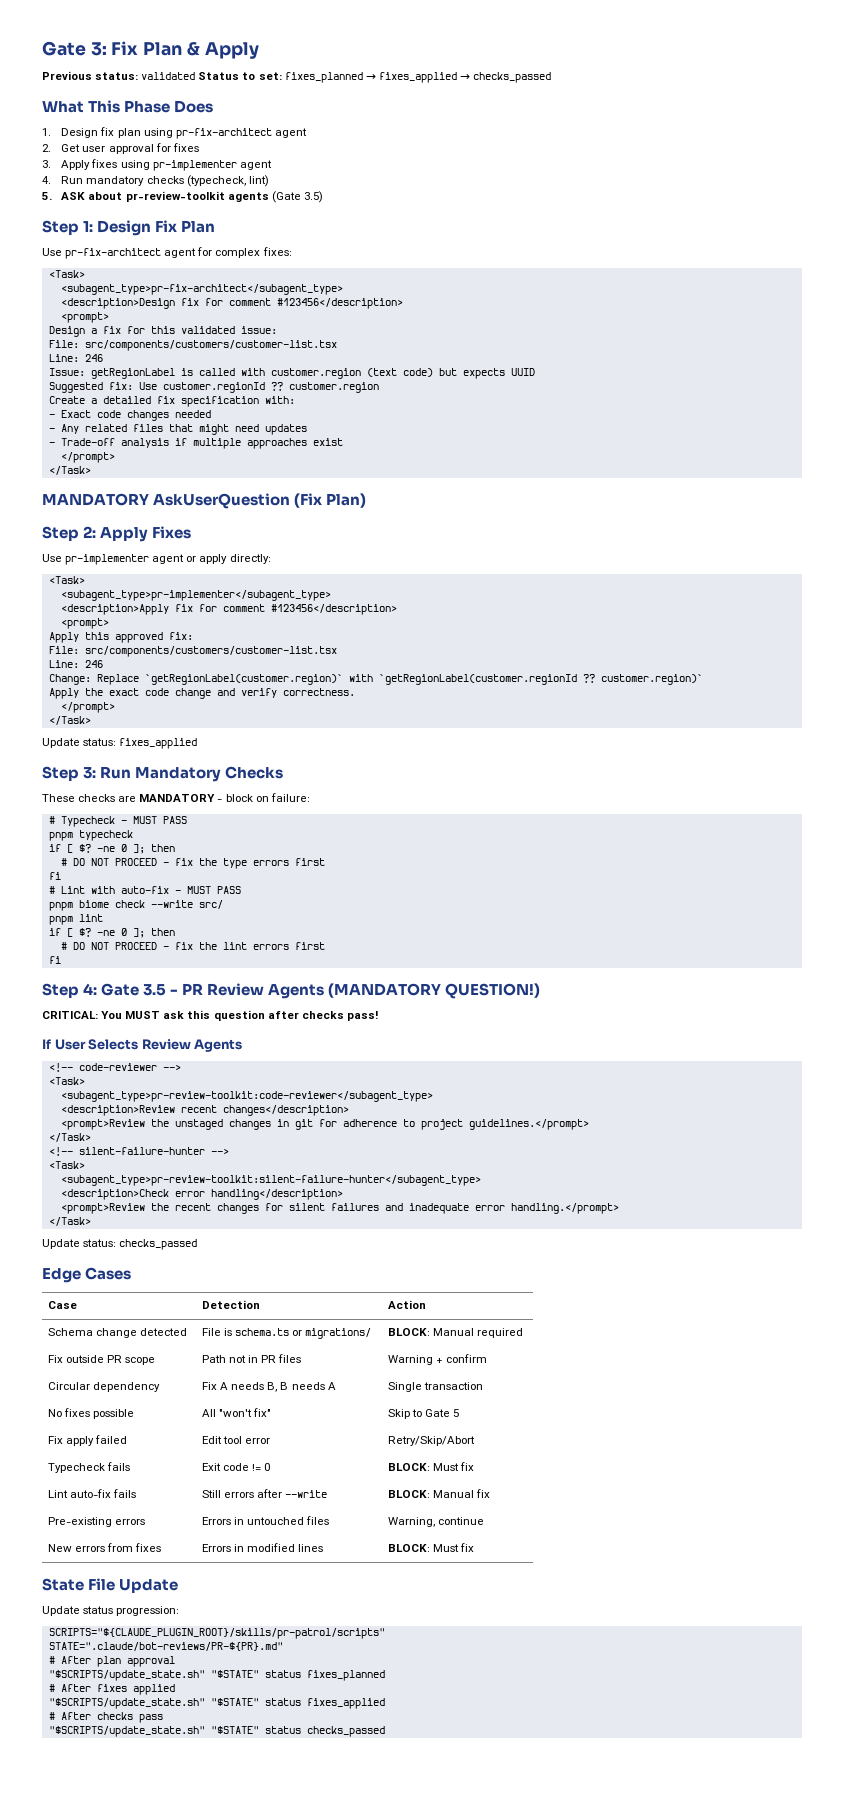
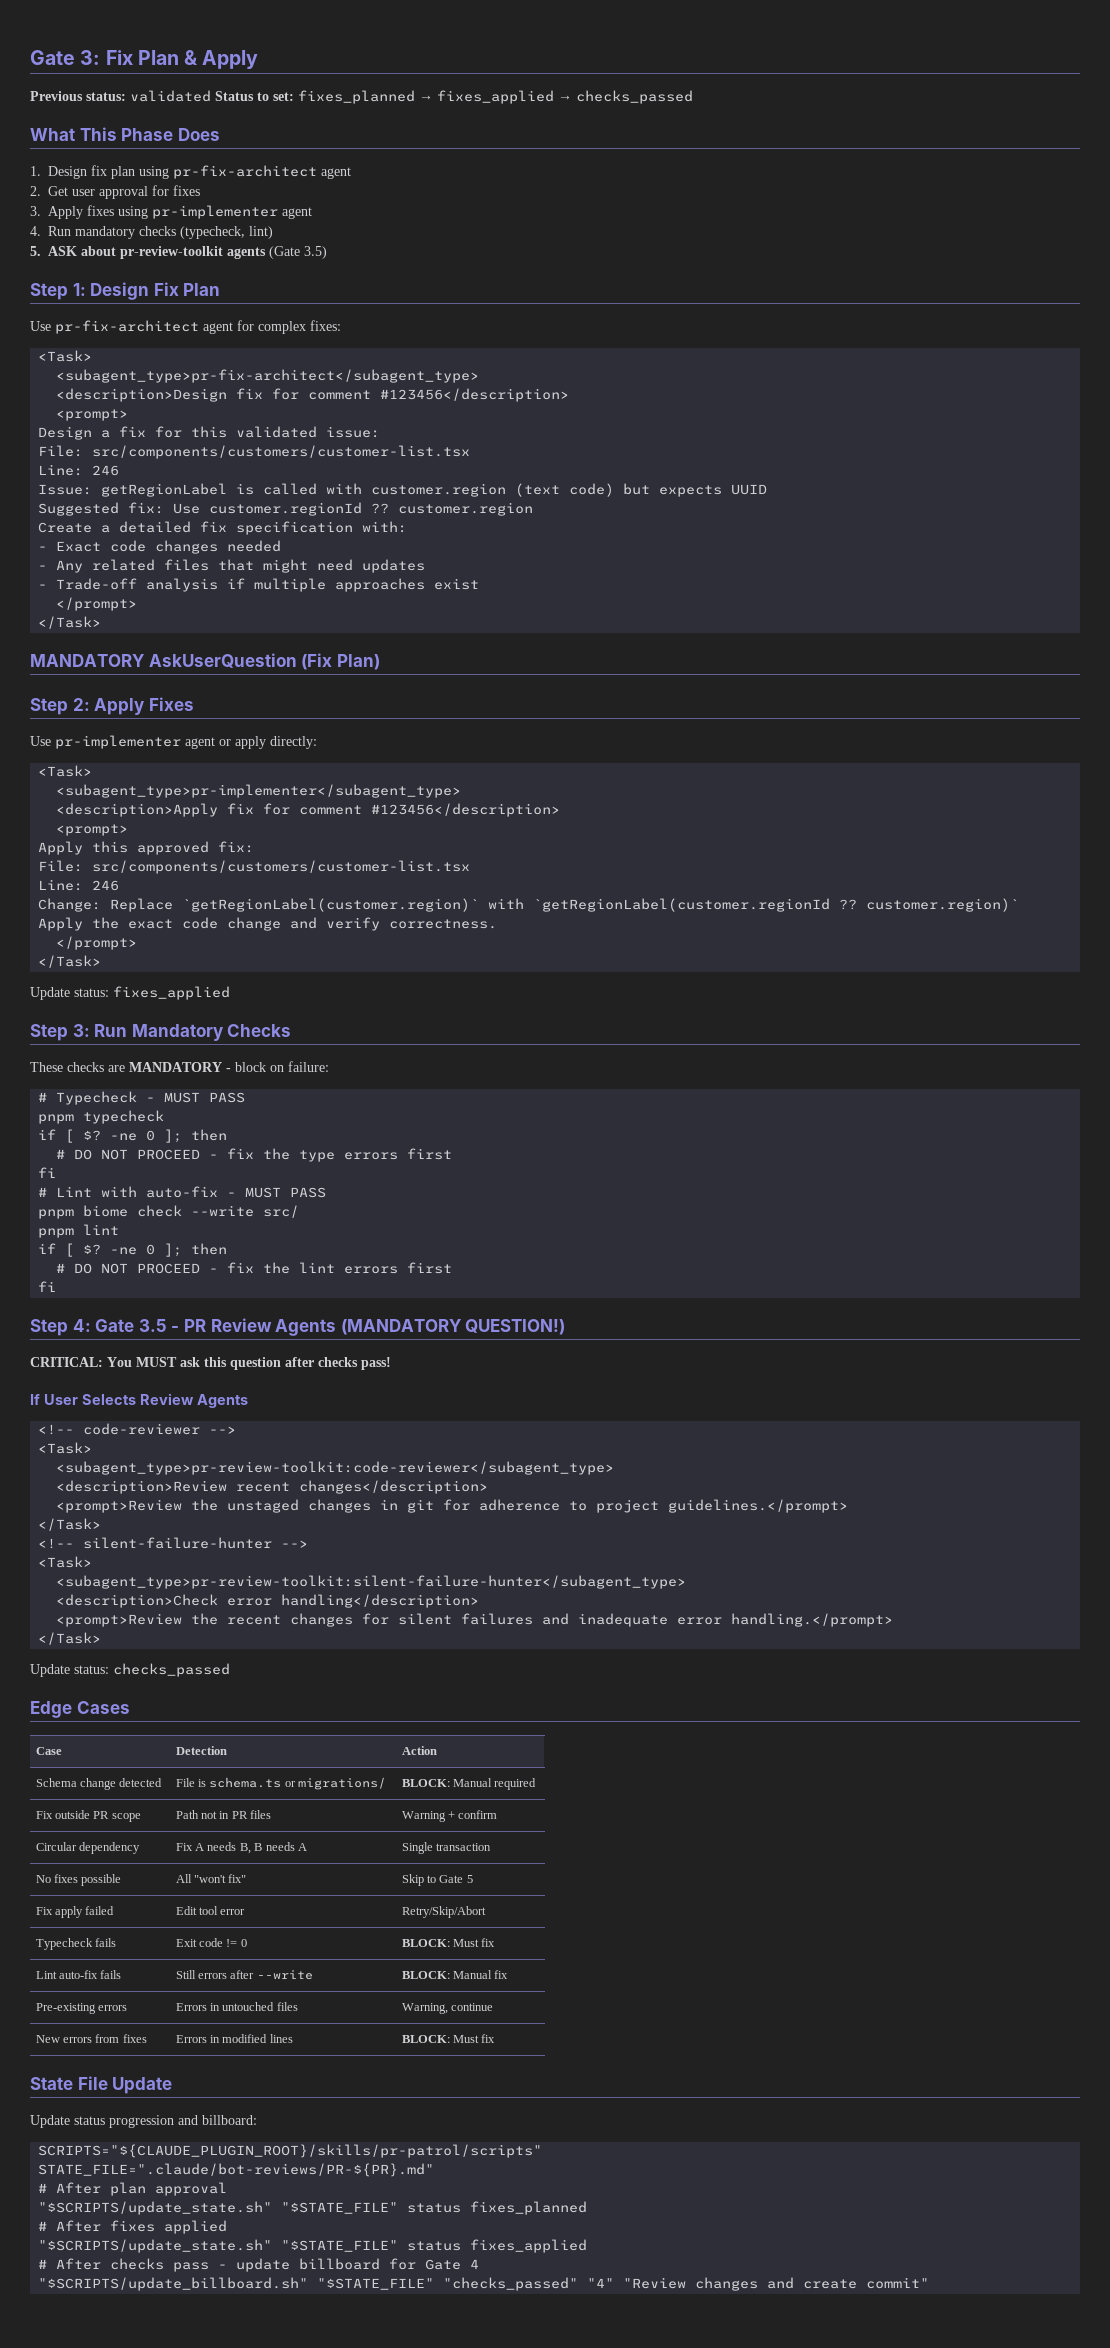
[116,1606,180,1616] progression: -> [109,2115,257,2128] progression and billboard:
[48,1642,283,1651] STATE=".claude/bot-reviews/PR-${PR}.md" -> [38,2163,435,2177] STATE_FILE=".claude/bot-reviews/PR-${PR}.md"
[210,1670,259,1678] "$STATE" -> [281,2202,399,2214] "$STATE_FILE"
[210,1698,259,1706] "$STATE" -> [281,2240,399,2252] "$STATE_FILE"
[48,1726,385,1737] // "$SCRIPTS/update_state.sh" "$STATE" status checks_passed -> [218,2258,480,2272] [38,2277,930,2291] - update billboard for Gate 4 // "$SCRIPTS/update_billboard.sh" "$STATE_FILE" "checks_passed" "4" "Review changes and create commit"

